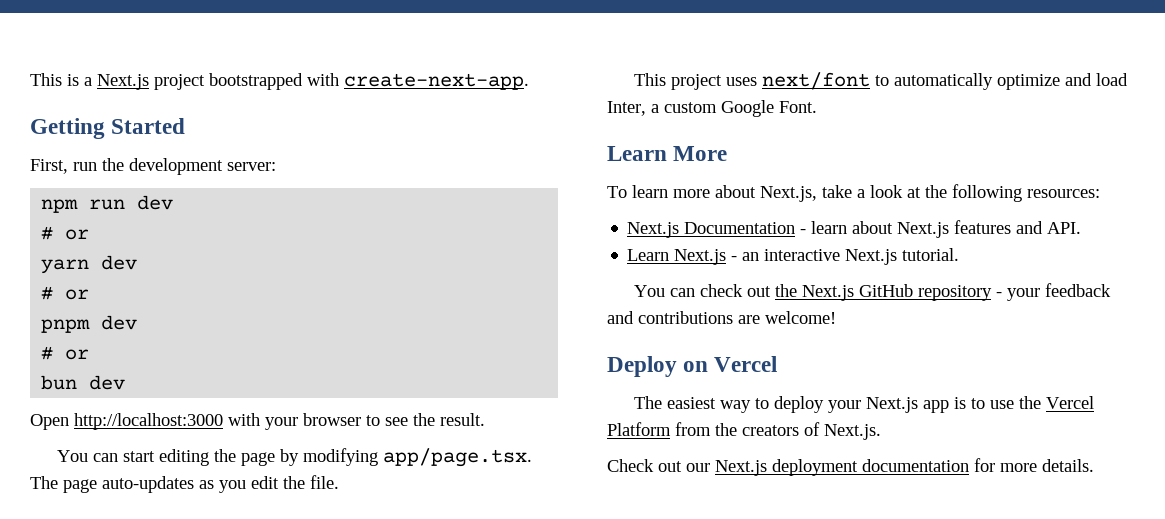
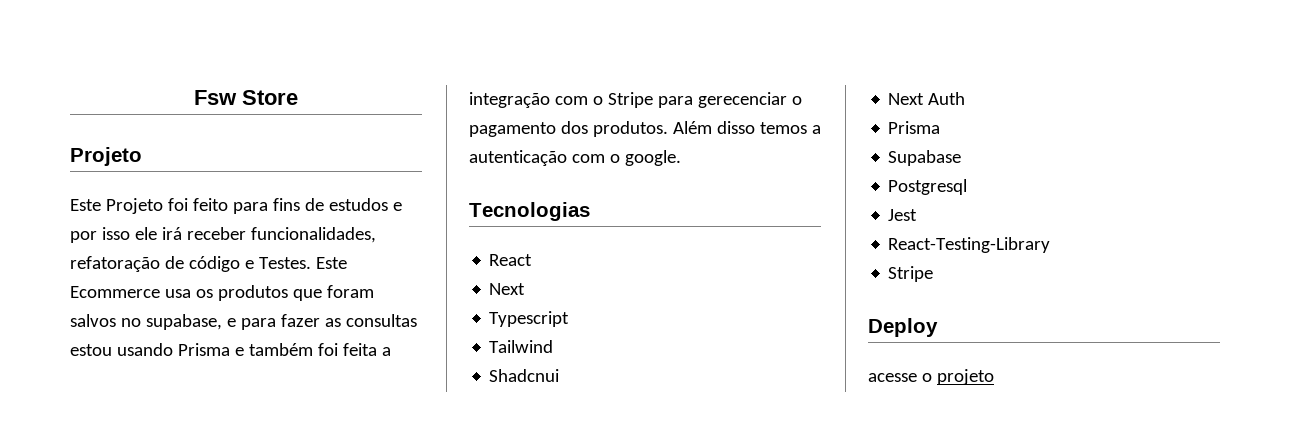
[30,73,529,90] [30,118,186,139] [30,158,276,175] [41,195,174,213] [41,226,90,240] [41,255,138,274] [41,286,90,300] [41,315,138,333] [41,346,90,360] [41,375,126,390] [30,413,485,430] [56,448,532,467] [30,475,339,493] [633,72,1128,90] [607,100,817,117] [607,146,728,161] [607,184,1100,202] [627,220,1082,238] [627,248,960,265] [633,283,1111,301] [607,311,836,324] [607,356,778,377] [633,396,1094,413] [607,422,881,440] [607,458,1094,476] This is a Next.js project bootstrapped with create-next-app. // Getting Started // First, run the development server: // npm run dev // # or // yarn dev // # or // pnpm dev // # or // bun dev // Open http://localhost:3000 with your browser to see the result. // You can start editing the page by modifying app/page.tsx. The page auto-updates as you edit the file. // This project uses next/font to automatically optimize and load Inter, a custom Google Font. // Learn More // To learn more about Next.js, take a look at the following resources: // Next.js Documentation - learn about Next.js features and API. // Learn Next.js - an interactive Next.js tutorial. // You can check out the Next.js GitHub repository - your feedback and contributions are welcome! // Deploy on Vercel // The easiest way to deploy your Next.js app is to use the Vercel Platform from the creators of Next.js. // Check out our Next.js deployment documentation for more details. -> [194,90,298,105] [70,147,142,166] [70,198,402,214] [70,227,376,243] [70,256,347,272] [70,285,374,301] [70,314,417,330] [70,343,391,356] [469,92,802,108] [469,121,821,137] [469,150,681,166] [469,202,590,221] [489,254,533,266] [489,283,526,295] [489,311,570,327] [489,340,554,353] [489,369,560,382] [888,92,966,105] [888,121,941,134] [888,150,962,166] [888,179,968,195] [888,209,918,221] [888,237,1051,253] [888,266,934,282] [868,318,938,337] [868,369,994,385] Fsw Store // Projeto // Este Projeto foi feito para fins de estudos e por isso ele irá receber funcionalidades, refatoração de código e Testes. Este Ecommerce usa os produtos que foram salvos no supabase, e para fazer as consultas estou usando Prisma e também foi feita a integração com o Stripe para gerecenciar o pagamento dos produtos. Além disso temos a autenticação com o google. // Tecnologias // React // Next // Typescript // Tailwind // Shadcnui // Next Auth // Prisma // Supabase // Postgresql // Jest // React-Testing-Library // Stripe // Deploy // acesse o projeto

